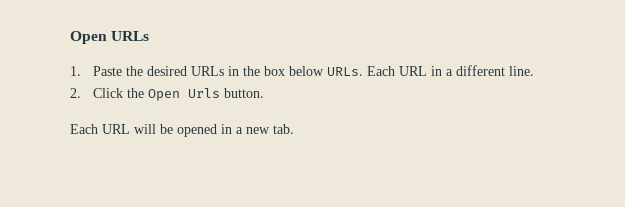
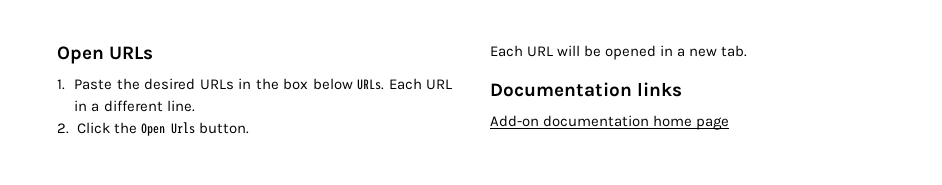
(294, 129) none -> [490,82,683,97] [490,115,730,130] // Documentation links // Add-on documentation home page

